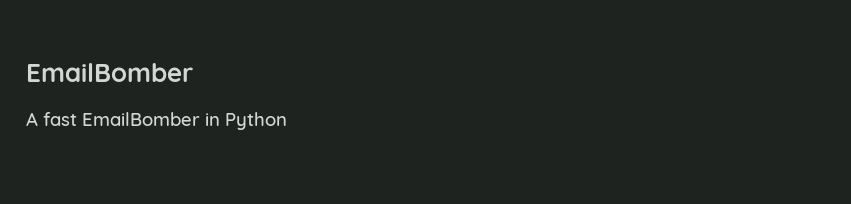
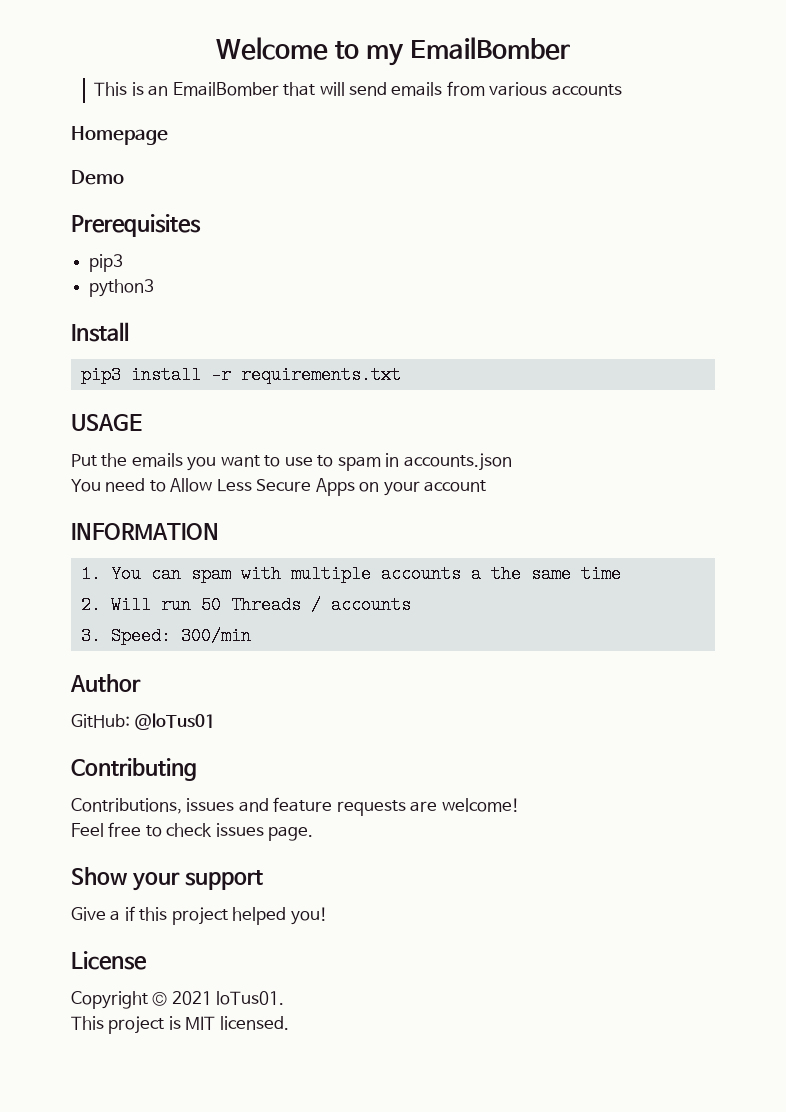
[26,63,193,82] [26,112,287,130] EmailBomber // A fast EmailBomber in Python -> [215,37,571,66] [94,81,622,96] [71,126,168,145] [71,170,124,185] [71,214,201,237] [89,254,124,272] [89,279,155,297] [71,322,129,342] [80,366,401,384] [71,414,142,431] [71,453,512,471] [71,478,487,496] [71,523,219,540] [80,565,621,583] [80,596,411,614] [80,627,251,645] [70,674,141,692] [71,713,216,730] [71,758,197,781] [71,797,520,816] [71,822,314,841] [71,867,263,891] [71,906,328,925] [71,951,147,970] [71,991,285,1009] [71,1016,289,1034] Welcome to my EmailBomber // This is an EmailBomber that will send emails from various accounts // Homepage // Demo // Prerequisites // pip3 // python3 // Install // pip3 install -r requirements.txt // USAGE // Put the emails you want to use to spam in accounts.json // You need to Allow Less Secure Apps on your account // INFORMATION // 1. You can spam with multiple accounts a the same time // 2. Will run 50 Threads / accounts // 3. Speed: 300/min // Author // GitHub: @loTus01 // Contributing // Contributions, issues and feature requests are welcome! // Feel free to check issues page. // Show your support // Give a if this project helped you! // License // Copyright © 2021 loTus01. // This project is MIT licensed.

